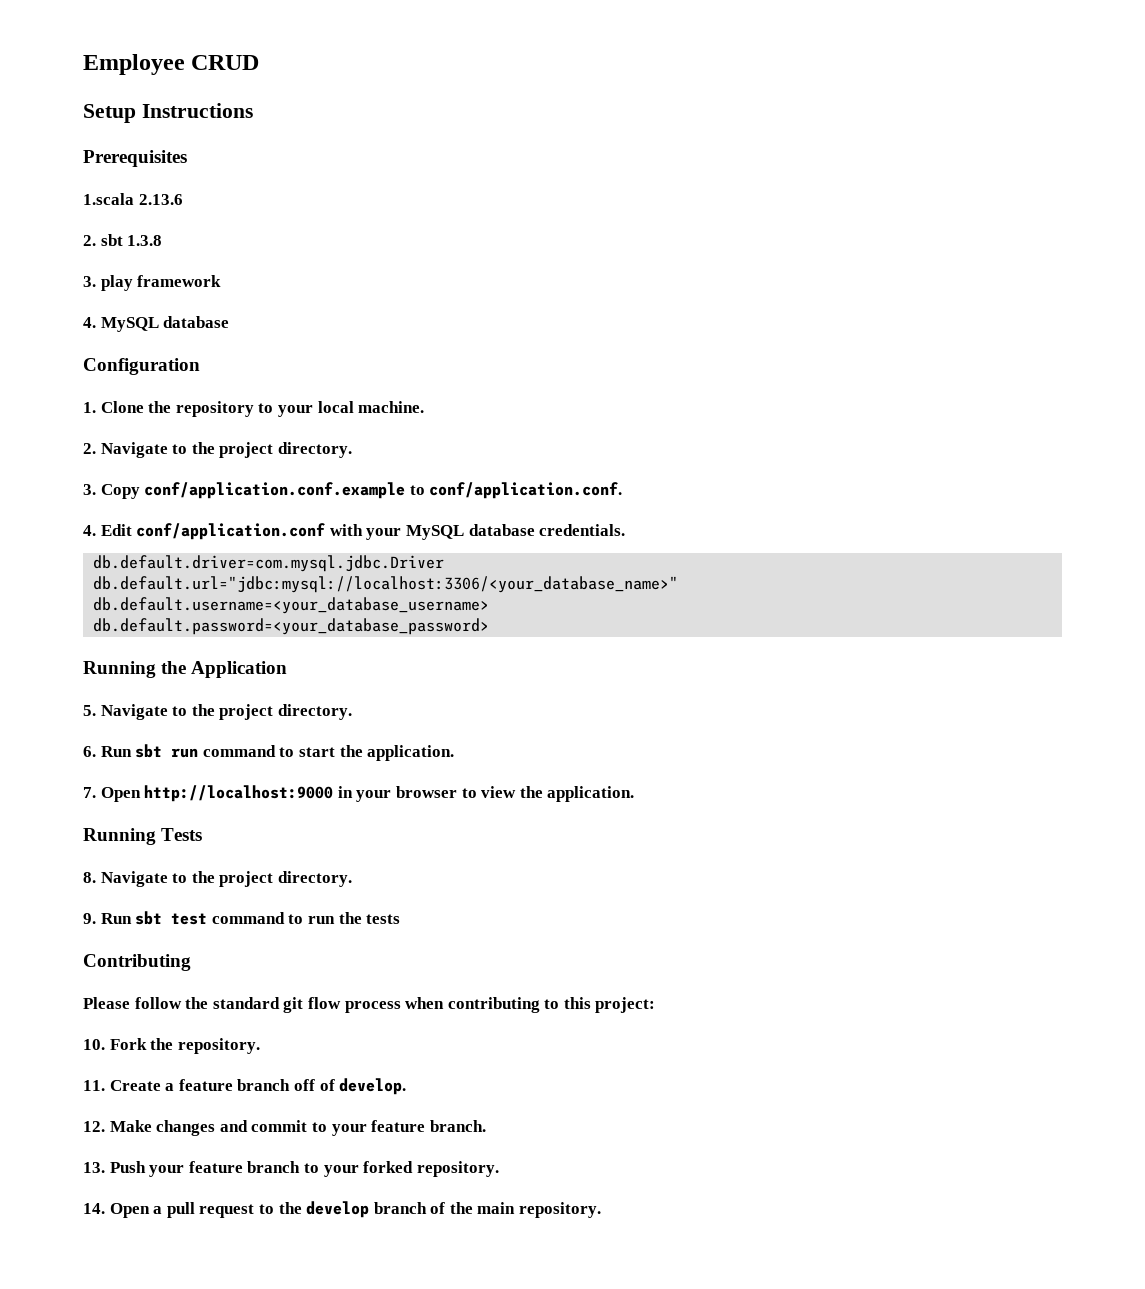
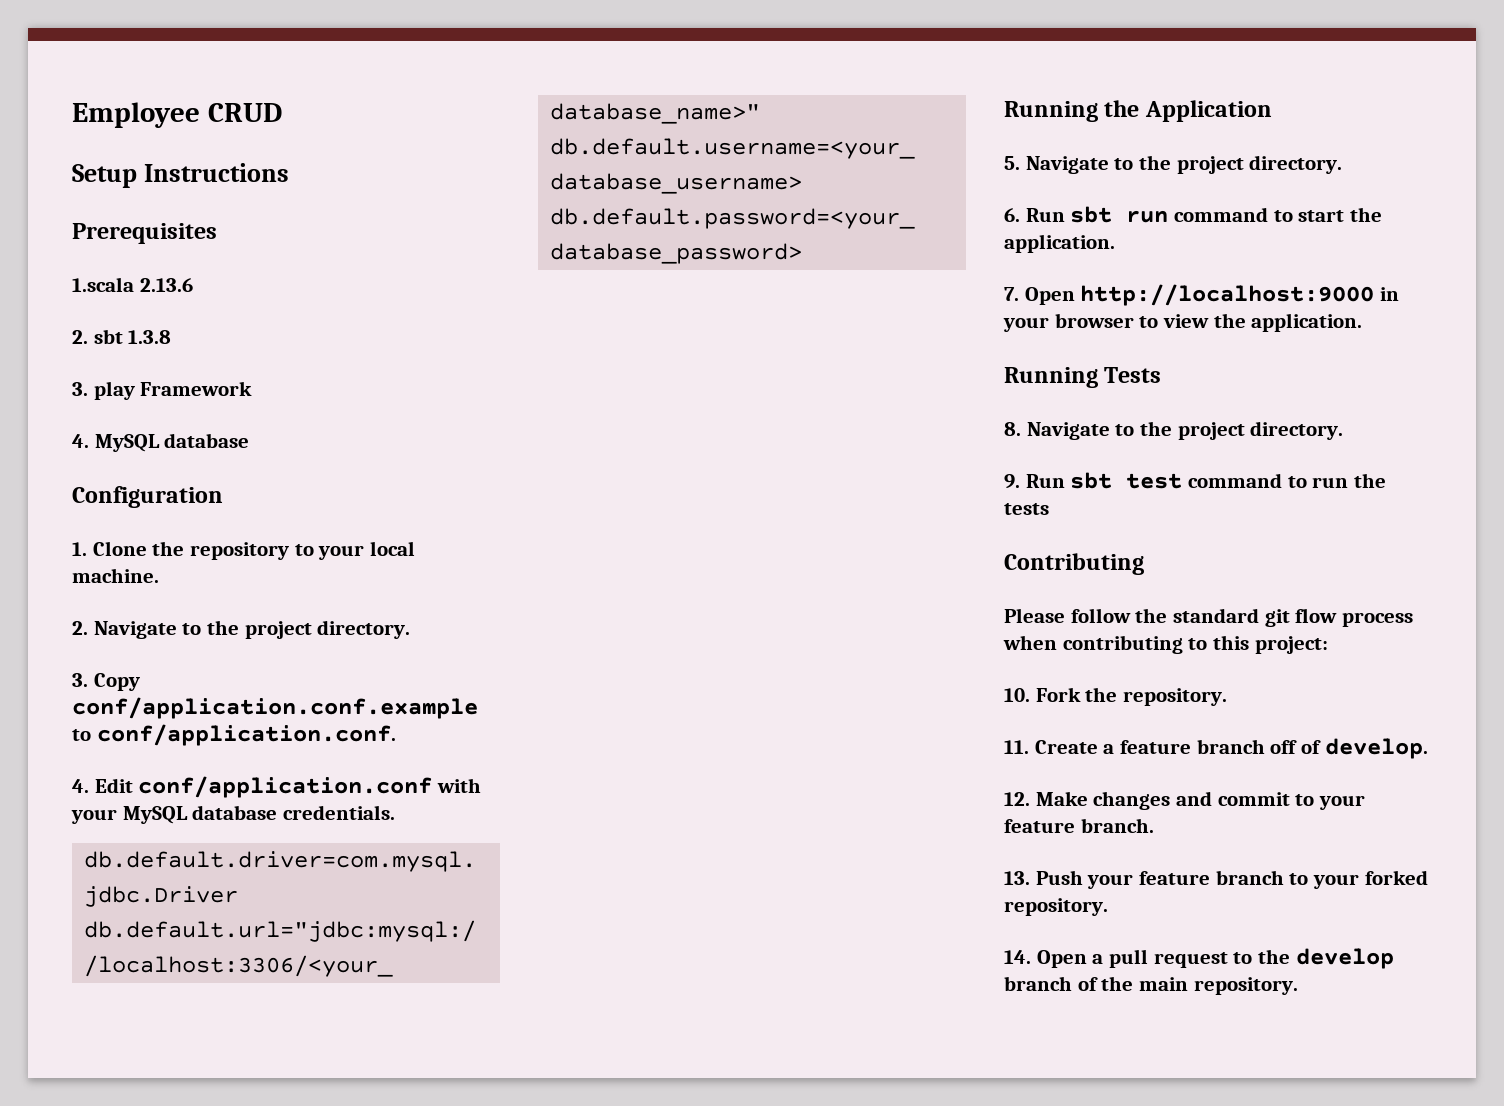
[137,275,222,287] framework -> [140,381,253,396] Framework

